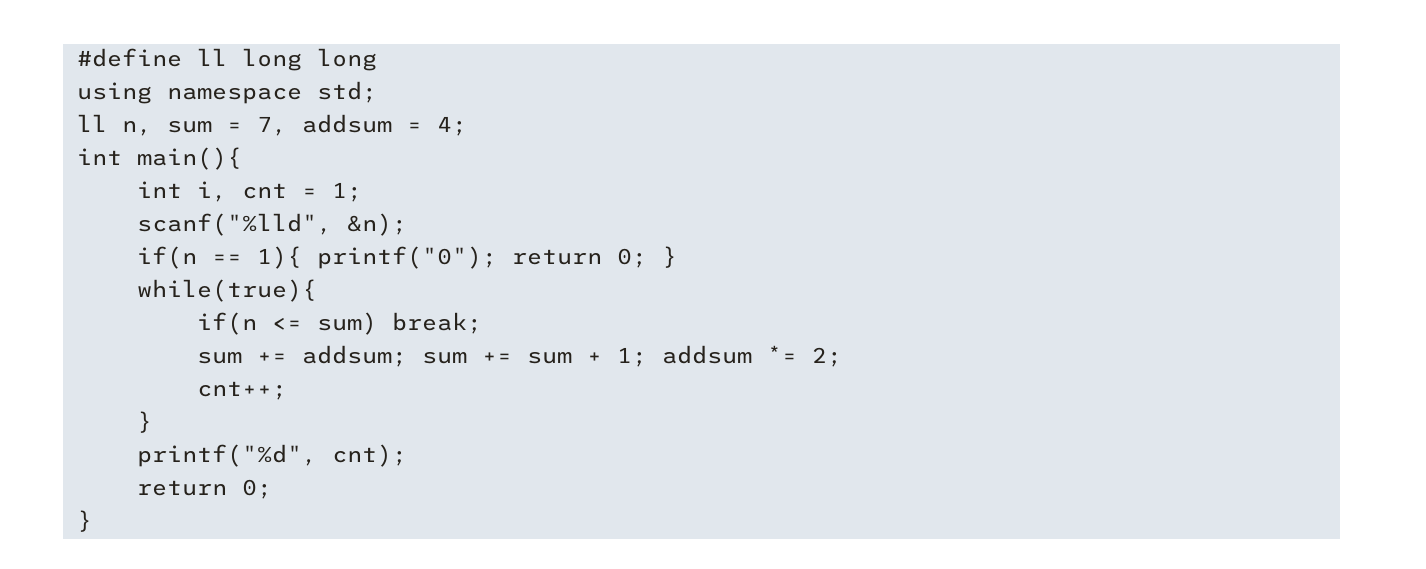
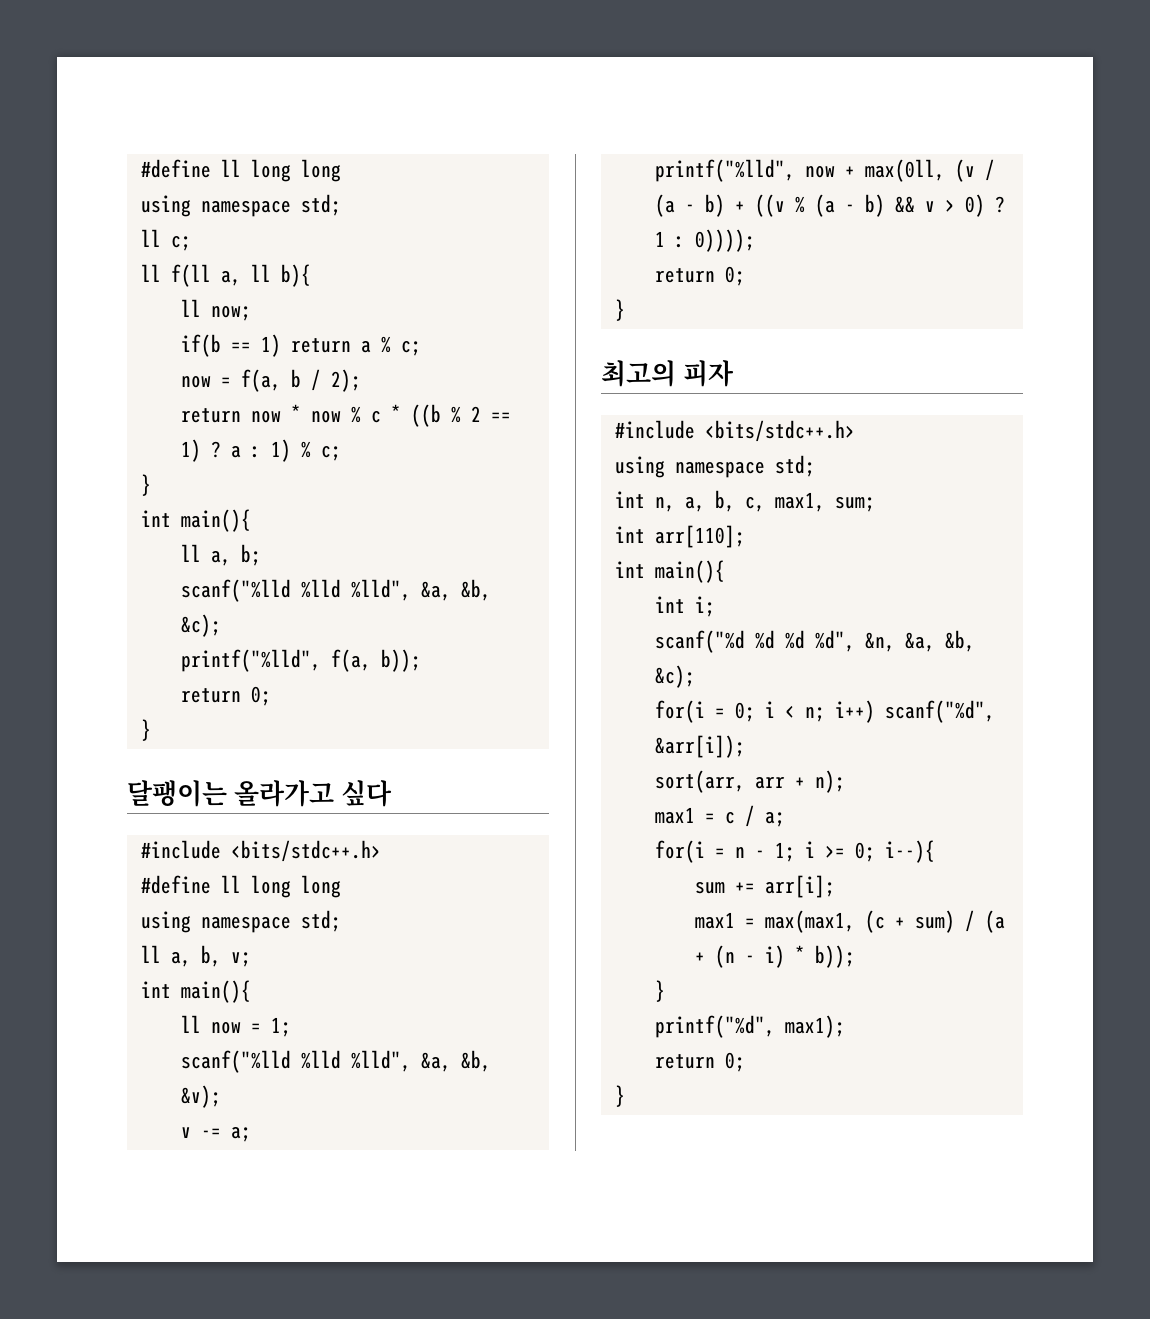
[76,48,377,71] [76,81,377,104] [76,114,467,136] [76,147,242,170] [136,181,362,202] [136,213,407,236] [136,246,677,269] [136,279,317,302] [196,312,482,335] [196,345,842,367] [196,381,287,400] #define ll long long // using namespace std; // ll n, sum = 7, addsum = 4; // int main(){ // int i, cnt = 1; // scanf("%lld", &n); // if(n == 1){ printf("0"); return 0; } // while(true){ // if(n <= sum) break; // sum += addsum; sum += sum + 1; addsum *= 2; // cnt++; -> [140,159,341,182] [140,194,341,217] [140,229,191,251] [140,264,311,287] [180,299,251,321] [180,334,421,357] [180,369,361,392] [180,404,511,427] [180,439,341,462] [140,474,151,496] [140,509,251,532] [180,544,261,566] [180,579,491,602] [180,614,221,637] [180,649,421,672] [180,686,271,706] [140,719,151,741] [127,780,393,807] [140,840,381,862] [140,875,341,898] [140,910,341,933] [140,945,251,967] [140,980,251,1003] [180,1015,291,1037] [180,1050,491,1073] [180,1085,221,1108] [180,1126,251,1142] [654,159,995,182] [654,194,1005,217] [654,229,755,252] [654,266,745,286] [614,299,625,321] [601,360,735,387] [614,420,855,442] [614,455,815,478] [614,490,875,512] [614,525,745,548] [614,560,725,583] [654,596,715,617] [654,630,975,653] [654,665,695,688] [654,700,995,723] [654,735,745,758] [654,770,845,793] [654,805,785,827] [654,840,935,863] [694,875,835,898] [694,910,1005,933] [694,945,855,968] #define ll long long // using namespace std; // ll c; // ll f(ll a, ll b){ // ll now; // if(b == 1) return a % c; // now = f(a, b / 2); // return now * now % c * ((b % 2 == 1) ? a : 1) % c; // } // int main(){ // ll a, b; // scanf("%lld %lld %lld", &a, &b, &c); // printf("%lld", f(a, b)); // return 0; // } // 달팽이는 올라가고 싶다 // #include <bits/stdc++.h> // #define ll long long // using namespace std; // ll a, b, v; // int main(){ // ll now = 1; // scanf("%lld %lld %lld", &a, &b, &v); // v -= a; // printf("%lld", now + max(0ll, (v / (a - b) + ((v % (a - b) && v > 0) ? 1 : 0)))); // return 0; // } // 최고의 피자 // #include <bits/stdc++.h> // using namespace std; // int n, a, b, c, max1, sum; // int arr[110]; // int main(){ // int i; // scanf("%d %d %d %d", &n, &a, &b, &c); // for(i = 0; i < n; i++) scanf("%d", &arr[i]); // sort(arr, arr + n); // max1 = c / a; // for(i = n - 1; i >= 0; i--){ // sum += arr[i]; // max1 = max(max1, (c + sum) / (a + (n - i) * b));
[331,444,407,467] cnt); -> [784,1015,845,1038] max1);

